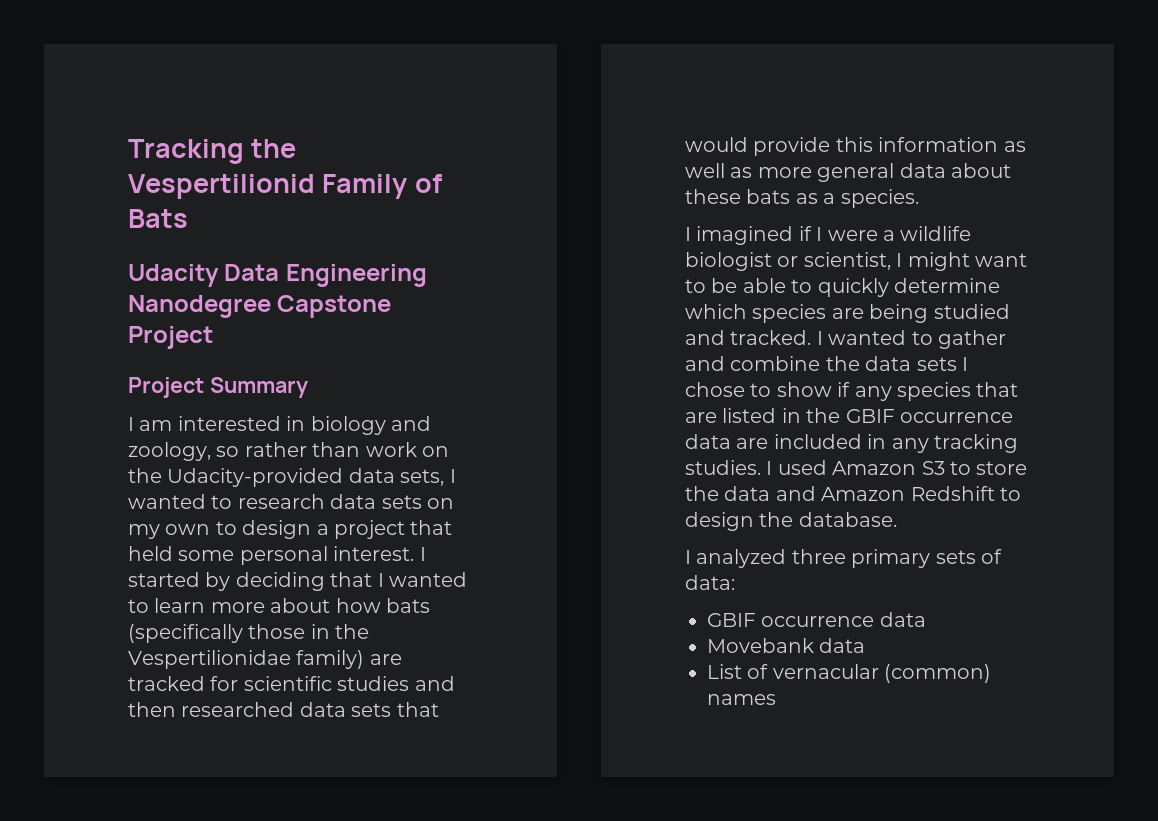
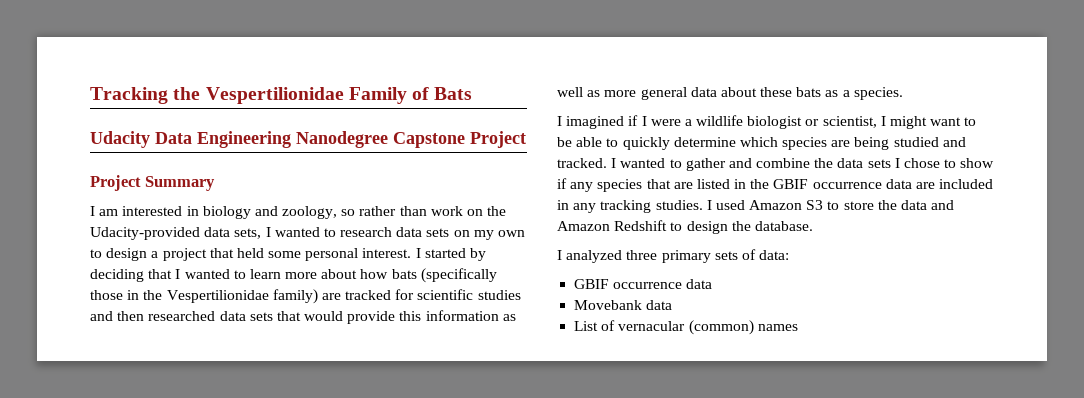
[128,174,315,199] Vespertilionid -> [205,87,344,104] Vespertilionidae

